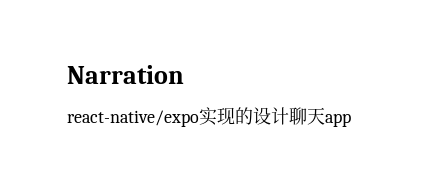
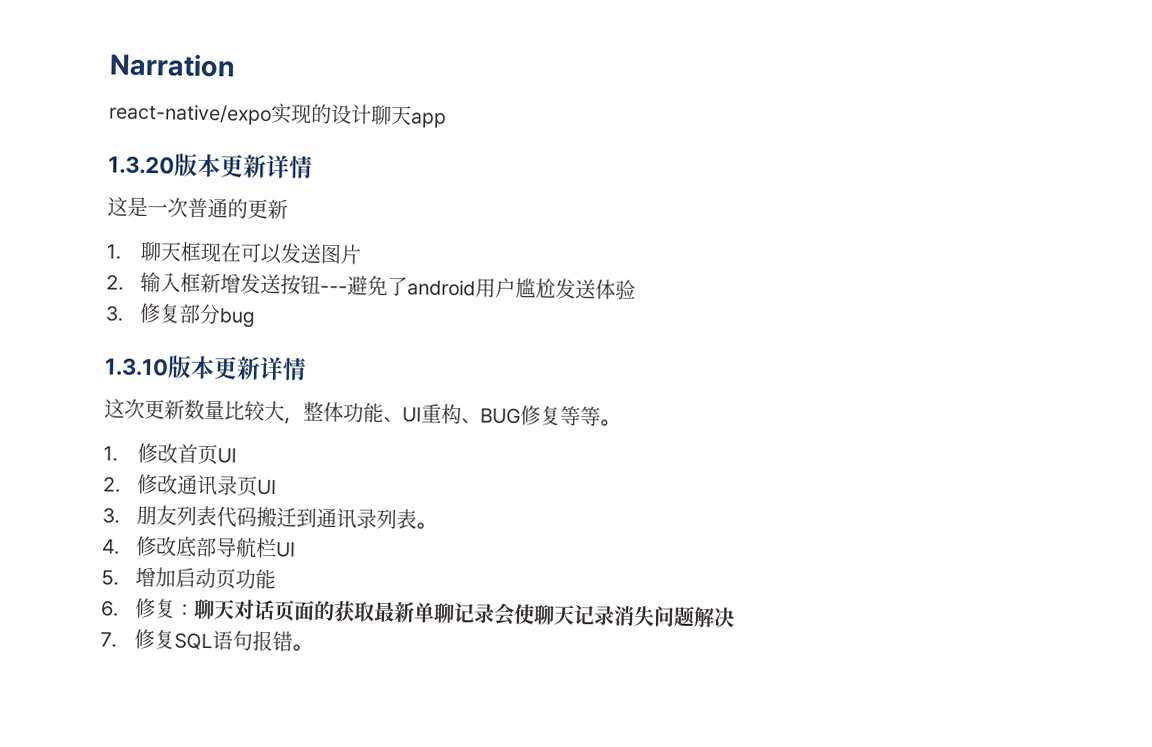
(351, 120) none -> [108,153,313,179] [107,196,288,220] [106,240,362,265] [106,271,636,300] [105,302,256,328] [104,355,307,381] [104,398,620,427] [103,442,237,465] [103,473,277,496] [102,505,436,530] [102,535,296,559] [101,566,276,590] [100,597,735,628] [100,628,312,652] // 1.3.20版本更新详情 // 这是一次普通的更新 // 1.聊天框现在可以发送图片 // 2.输入框新增发送按钮---避免了android用户尴尬发送体验 // 3.修复部分bug // 1.3.10版本更新详情 // 这次更新数量比较大，整体功能、UI重构、BUG修复等等。 // 1.修改首页UI // 2.修改通讯录页UI // 3.朋友列表代码搬迁到通讯录列表。 // 4.修改底部导航栏UI // 5.增加启动页功能 // 6.修复：聊天对话页面的获取最新单聊记录会使聊天记录消失问题解决 // 7.修复SQL语句报错。

